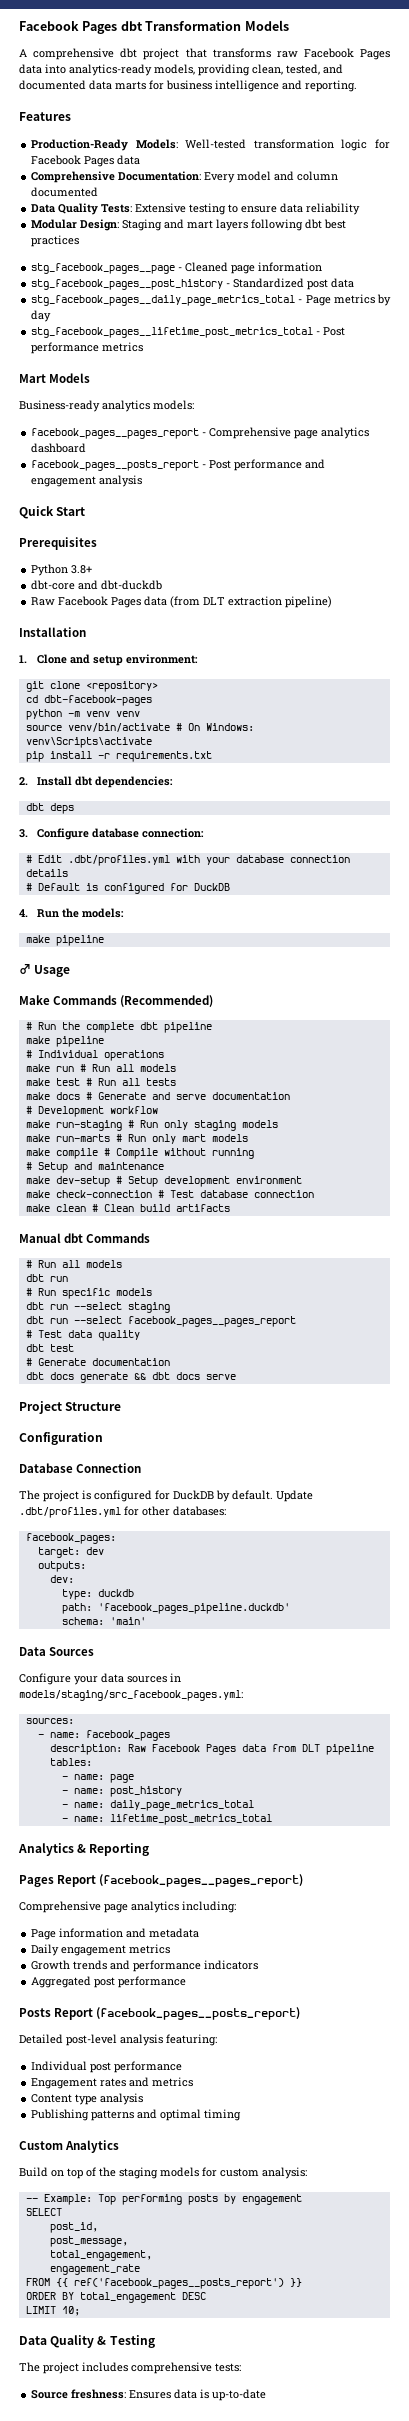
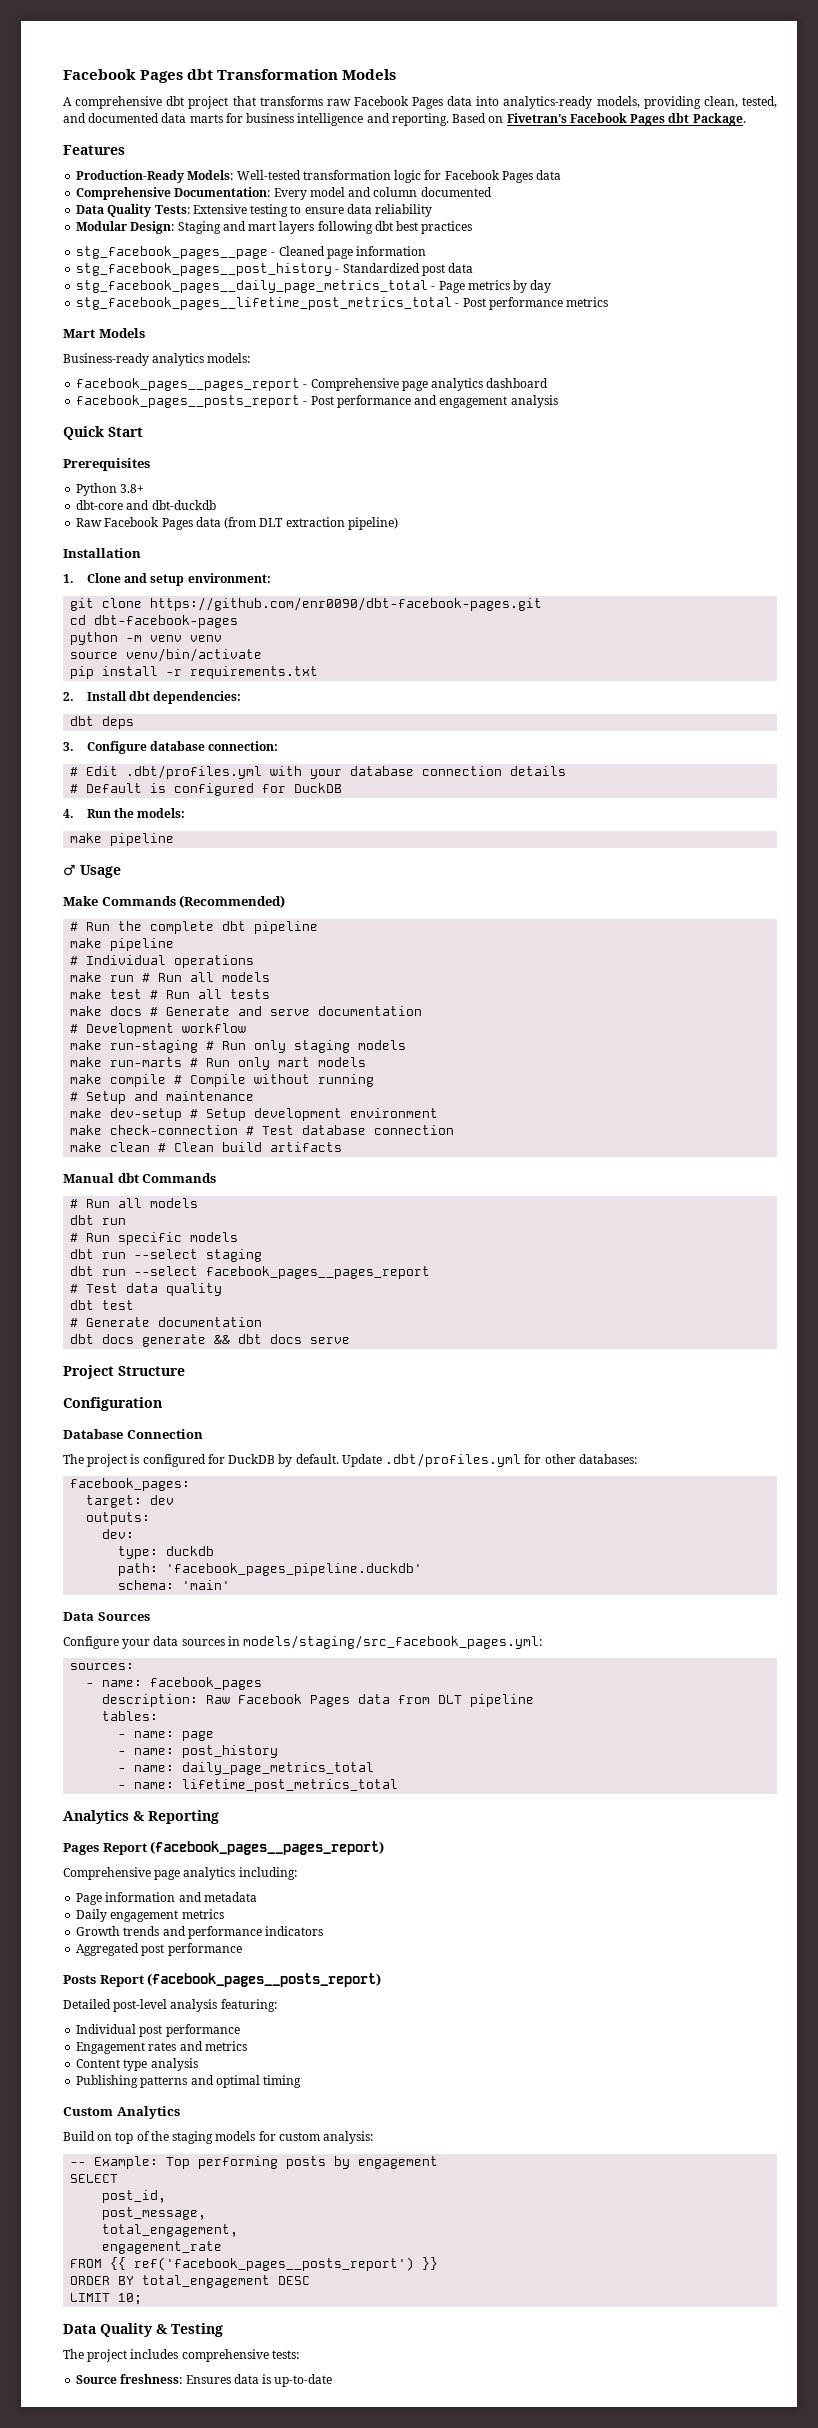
(357, 86) none -> [452,113,746,126] Based on Fivetran's Facebook Pages dbt Package.
[85,681,158,692] <repository> -> [150,597,543,611] https://github.com/enr0090/dbt-facebook-pages.git
[175,723,254,731] [25,737,152,748] # On Windows: venv\Scripts\activate -> (263, 655) none

